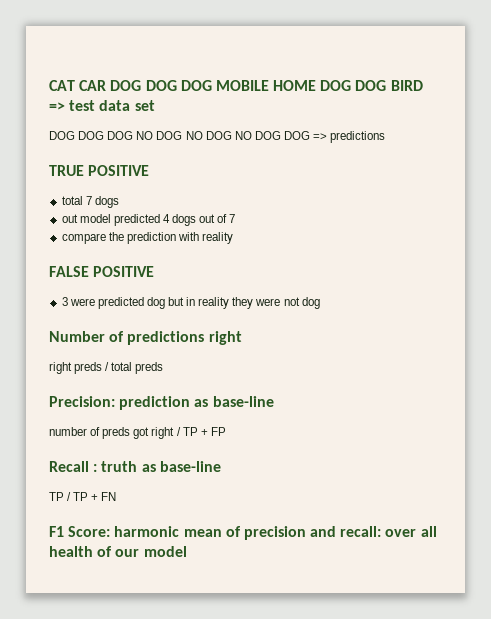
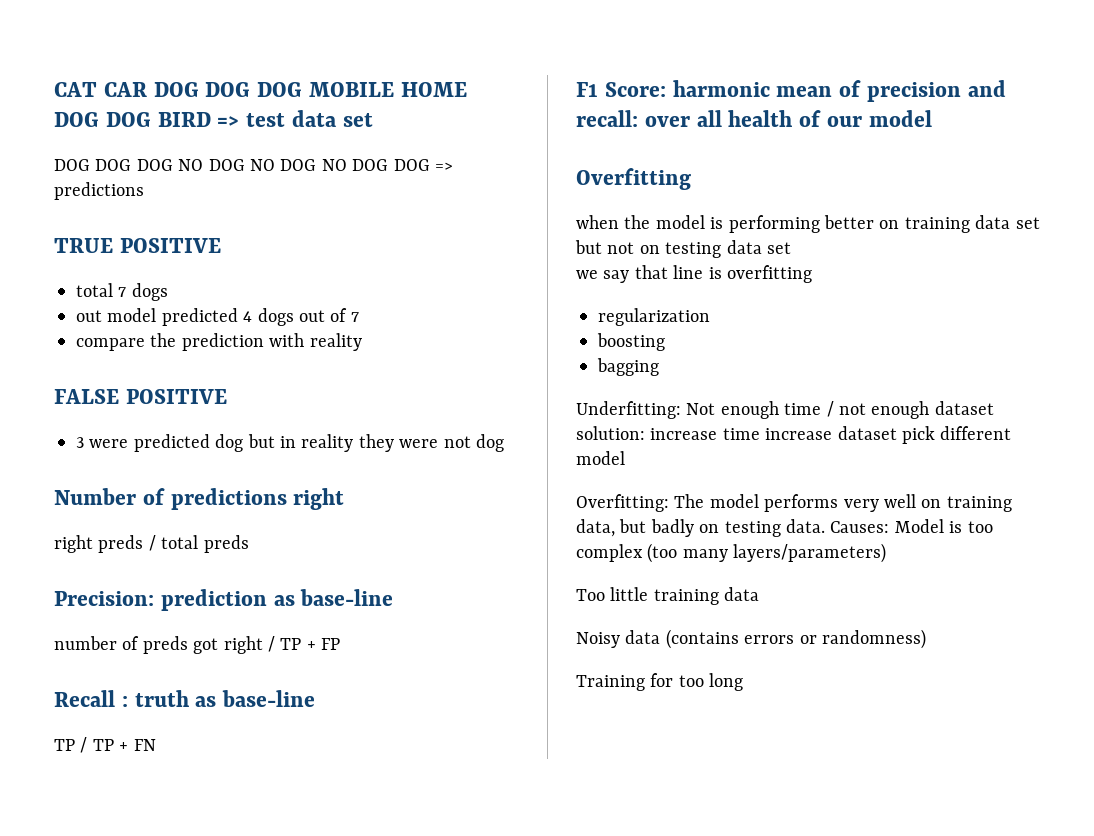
(187, 551) none -> [576,168,691,190] [576,215,1040,233] [575,240,791,258] [576,265,812,283] [598,308,710,326] [597,333,665,351] [597,358,659,376] [576,401,994,419] [576,426,1012,444] [576,451,625,465] [576,494,1012,512] [576,519,993,537] [576,543,887,563] [576,587,760,605] [576,629,926,649] [576,673,744,691] // Overfitting // when the model is performing better on training data set but not on testing data set // we say that line is overfitting // regularization // boosting // bagging // Underfitting: Not enough time / not enough dataset solution: increase time increase dataset pick different model // Overfitting: The model performs very well on training data, but badly on testing data. Causes: Model is too complex (too many layers/parameters) // Too little training data // Noisy data (contains errors or randomness) // Training for too long

